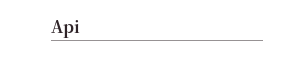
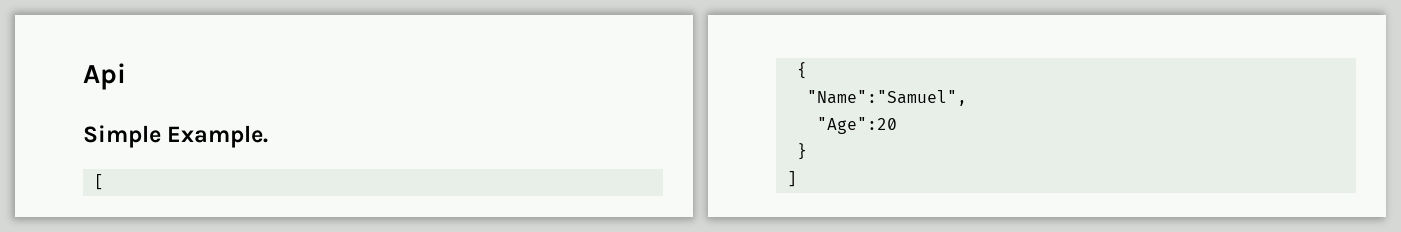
(80, 29) none -> [83,125,269,148] [93,174,104,190] [796,62,807,79] [806,90,967,106] [816,117,897,134] [796,143,807,160] [786,171,797,187] // Simple Example. // [ // { // "Name":"Samuel", // "Age":20 // } // ]

